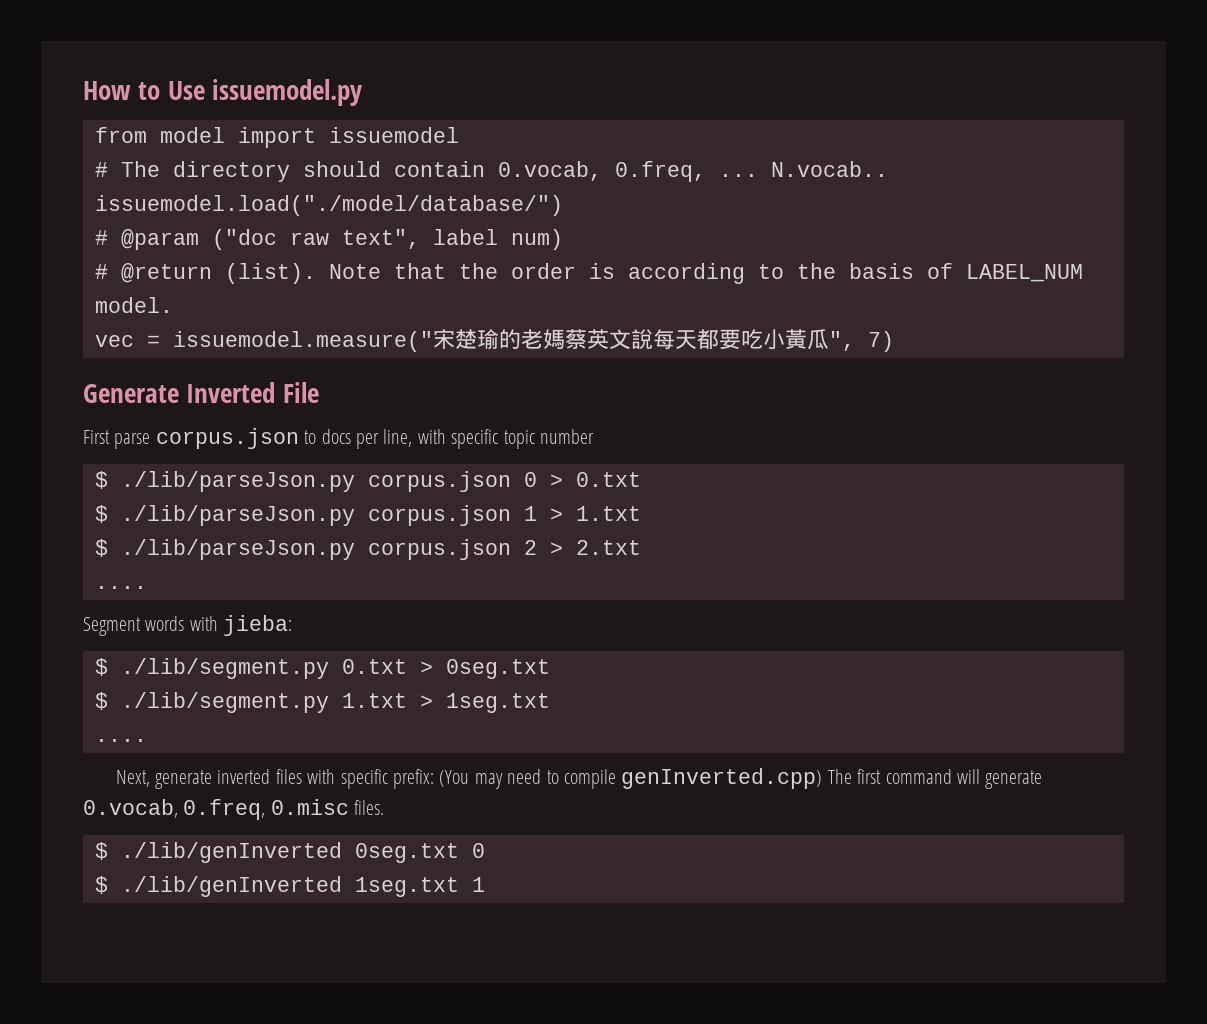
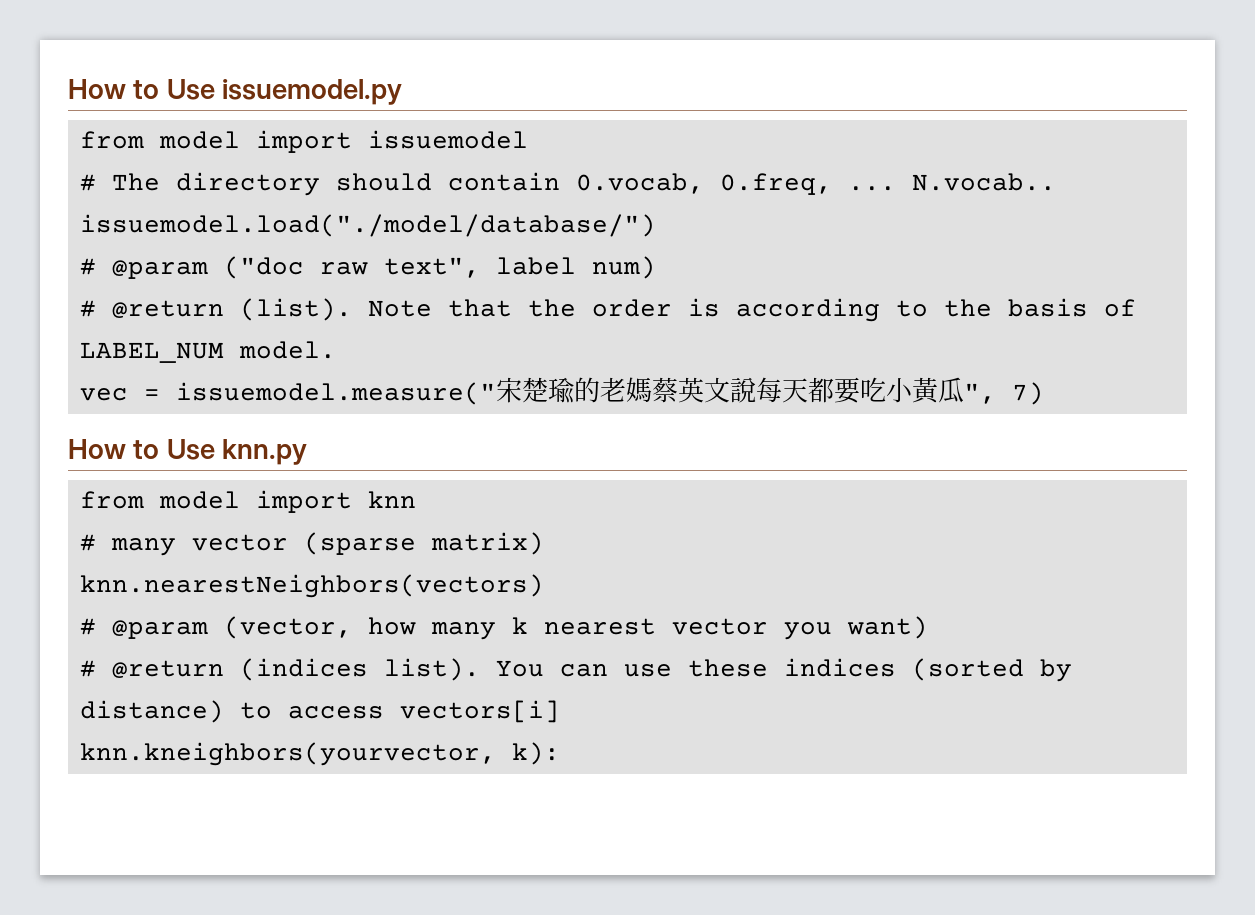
[83,382,319,403] [83,428,594,449] [95,471,641,492] [95,505,641,526] [95,539,641,560] [95,586,147,589] [83,615,293,636] [95,658,550,679] [95,692,550,713] [95,739,147,742] [115,768,1043,789] [83,799,385,820] [95,842,485,863] [95,876,485,897] Generate Inverted File // First parse corpus.json to docs per line, with specific topic number // $ ./lib/parseJson.py corpus.json 0 > 0.txt // $ ./lib/parseJson.py corpus.json 1 > 1.txt // $ ./lib/parseJson.py corpus.json 2 > 2.txt // .... // Segment words with jieba: // $ ./lib/segment.py 0.txt > 0seg.txt // $ ./lib/segment.py 1.txt > 1seg.txt // .... // Next, generate inverted files with specific prefix: (You may need to compile genInverted.cpp) The first command will generate 0.vocab, 0.freq, 0.misc files. // $ ./lib/genInverted 0seg.txt 0 // $ ./lib/genInverted 1seg.txt 1 -> [68,439,308,465] [80,490,417,513] [80,532,545,556] [80,574,545,598] [80,616,929,640] [80,658,1073,682] [80,700,561,723] [80,742,561,766] How to Use knn.py // from model import knn // # many vector (sparse matrix) // knn.nearestNeighbors(vectors) // # @param (vector, how many k nearest vector you want) // # @return (indices list). You can use these indices (sorted by distance) to access vectors[i] // knn.kneighbors(yourvector, k):

